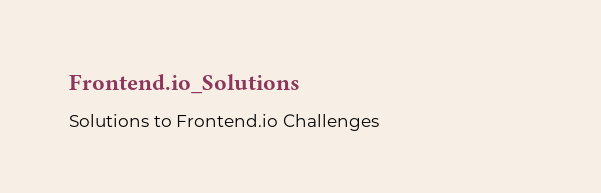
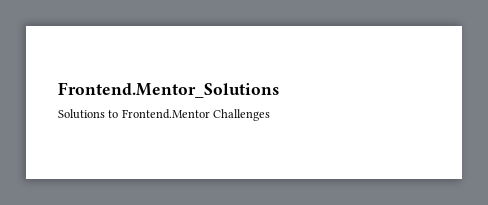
[69,74,300,94] Frontend.io_Solutions -> [58,82,279,98] Frontend.Mentor_Solutions
[176,114,279,127] Frontend.io -> [121,109,210,119] Frontend.Mentor

